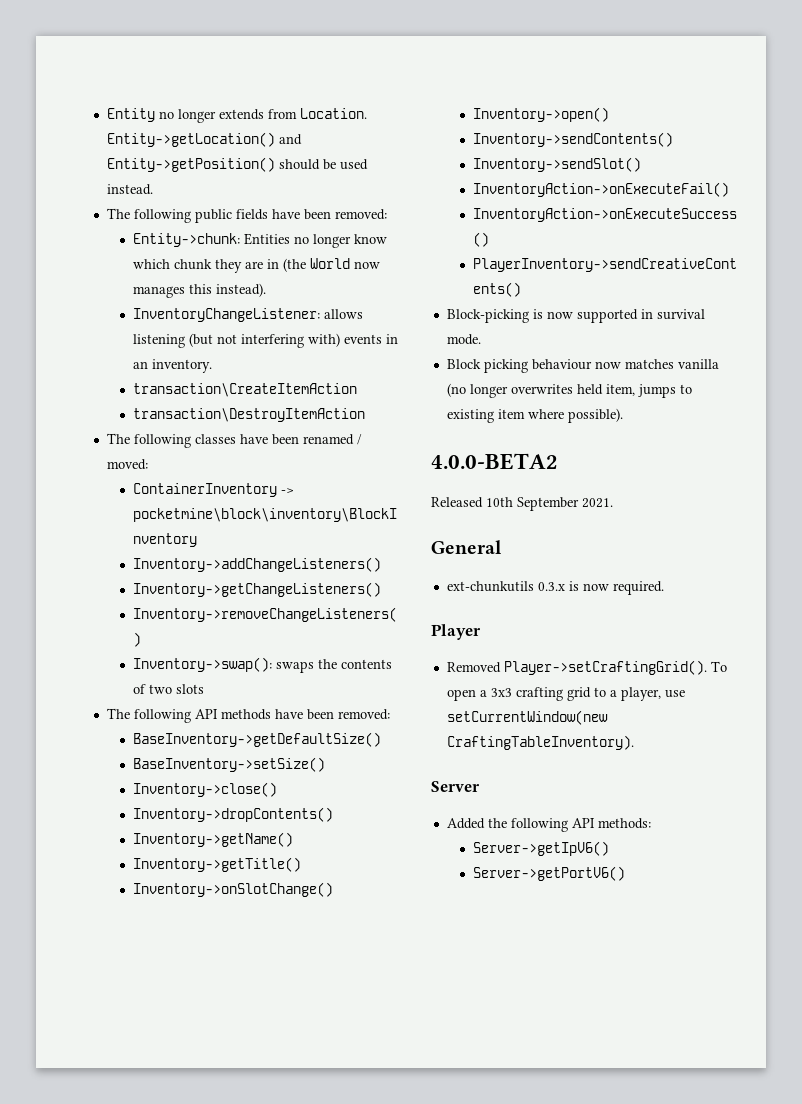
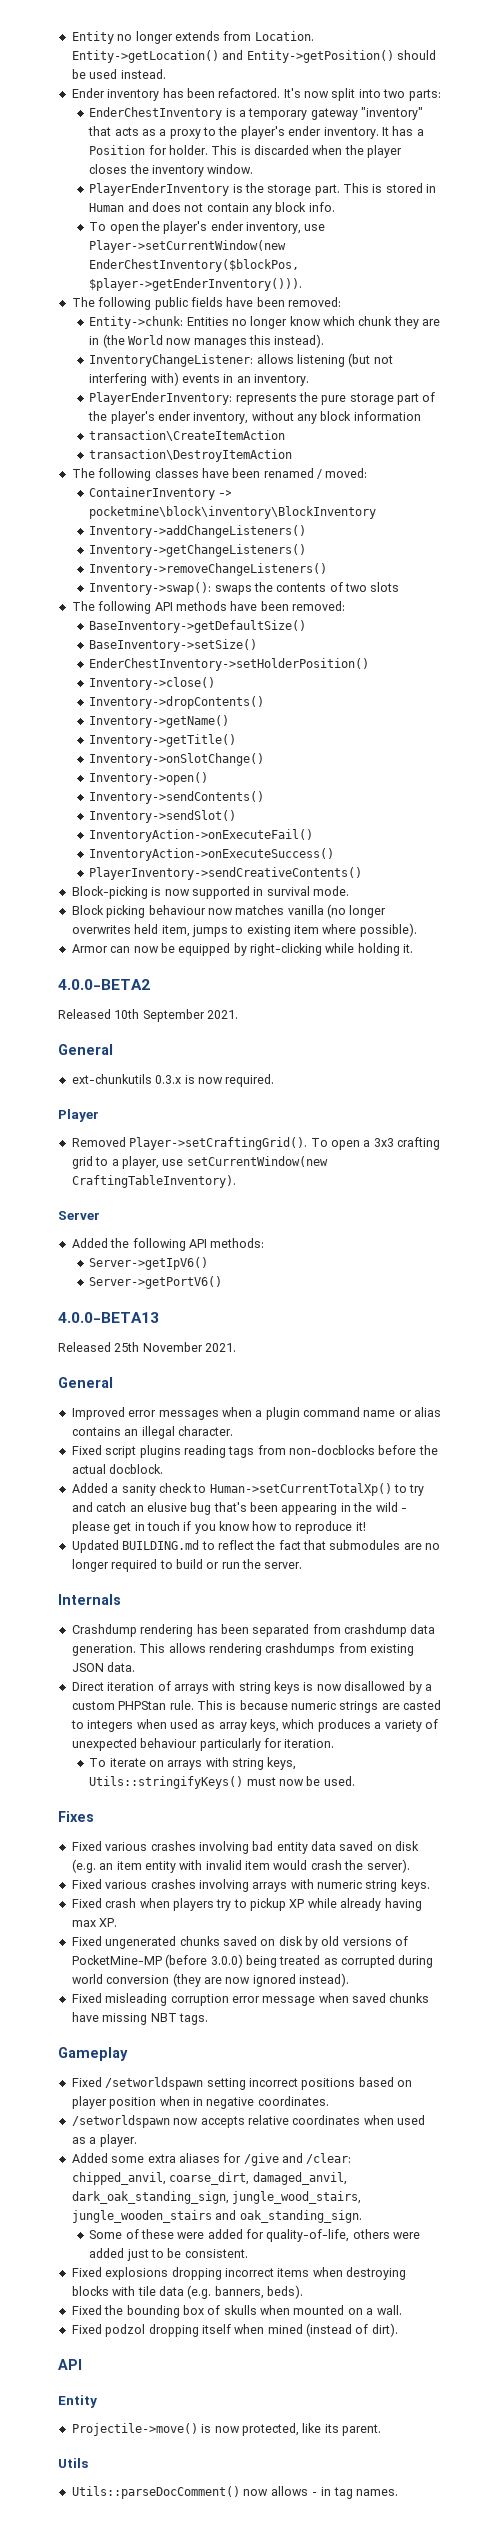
(153, 189) none -> [71,88,441,101] [89,107,424,120] [88,126,424,139] [89,145,403,158] [89,164,254,177] [89,183,437,196] [89,202,335,215] [89,221,326,234] [89,240,287,253] [89,259,300,272] [89,278,303,291] // Ender inventory has been refactored. It's now split into two parts: // EnderChestInventory is a temporary gateway "inventory" that acts as a proxy to the player's ender inventory. It has a Position for holder. This is discarded when the player closes the inventory window. // PlayerEnderInventory is the storage part. This is stored in Human and does not contain any block info. // To open the player's ender inventory, use Player->setCurrentWindow(new EnderChestInventory($blockPos, $player->getEnderInventory())).
(213, 366) none -> [89,392,436,405] [88,411,421,424] // PlayerEnderInventory: represents the pure storage part of the player's ender inventory, without any block information
(326, 764) none -> [89,658,370,671] // EnderChestInventory->setHolderPosition()
(623, 415) none -> [71,943,414,956] // Armor can now be equipped by right-clicking while holding it.
(626, 873) none -> [58,1312,159,1323] [58,1342,237,1352] [58,1377,113,1388] [71,1407,442,1420] [71,1426,233,1439] [71,1445,438,1458] [71,1464,164,1474] [71,1483,425,1496] [71,1502,407,1515] [71,1521,366,1534] [71,1540,441,1553] [71,1559,303,1572] [58,1594,121,1605] [71,1624,436,1637] [71,1643,414,1656] [71,1662,136,1672] [71,1681,432,1694] [71,1700,442,1713] [70,1719,438,1732] [71,1738,335,1751] [89,1757,297,1770] [89,1776,355,1789] [58,1811,94,1822] [71,1841,420,1854] [71,1859,410,1873] [71,1879,430,1892] [71,1898,422,1911] [71,1918,118,1927] [71,1936,409,1949] [71,1954,434,1968] [71,1973,349,1987] [71,1993,430,2006] [71,2012,208,2025] [58,2047,128,2061] [71,2077,412,2090] [71,2096,329,2109] [71,2115,425,2128] [71,2134,137,2147] [71,2153,352,2166] [71,2172,347,2185] [71,2191,362,2204] [71,2210,362,2223] [89,2229,421,2242] [89,2248,248,2261] [71,2267,406,2280] [71,2285,303,2299] [71,2305,402,2318] [71,2323,398,2337] [58,2359,82,2370] [58,2395,97,2408] [71,2423,381,2436] [58,2458,88,2468] [71,2486,398,2499] // 4.0.0-BETA13 // Released 25th November 2021. // General // Improved error messages when a plugin command name or alias contains an illegal character. // Fixed script plugins reading tags from non-docblocks before the actual docblock. // Added a sanity check to Human->setCurrentTotalXp() to try and catch an elusive bug that's been appearing in the wild - please get in touch if you know how to reproduce it! // Updated BUILDING.md to reflect the fact that submodules are no longer required to build or run the server. // Internals // Crashdump rendering has been separated from crashdump data generation. This allows rendering crashdumps from existing JSON data. // Direct iteration of arrays with string keys is now disallowed by a custom PHPStan rule. This is because numeric strings are casted to integers when used as array keys, which produces a variety of unexpected behaviour particularly for iteration. // To iterate on arrays with string keys, Utils::stringifyKeys() must now be used. // Fixes // Fixed various crashes involving bad entity data saved on disk (e.g. an item entity with invalid item would crash the server). // Fixed various crashes involving arrays with numeric string keys. // Fixed crash when players try to pickup XP while already having max XP. // Fixed ungenerated chunks saved on disk by old versions of PocketMine-MP (before 3.0.0) being treated as corrupted during world conversion (they are now ignored instead). // Fixed misleading corruption error message when saved chunks have missing NBT tags. // Gameplay // Fixed /setworldspawn setting incorrect positions based on player position when in negative coordinates. // /setworldspawn now accepts relative coordinates when used as a player. // Added some extra aliases for /give and /clear: chipped_anvil, coarse_dirt, damaged_anvil, dark_oak_standing_sign, jungle_wood_stairs, jungle_wooden_stairs and oak_standing_sign. // Some of these were added for quality-of-life, others were added just to be consistent. // Fixed explosions dropping incorrect items when destroying blocks with tile data (e.g. banners, beds). // Fixed the bounding box of skulls when mounted on a wall. // Fixed podzol dropping itself when mined (instead of dirt). // API // Entity // Projectile->move() is now protected, like its parent. // Utils // Utils::parseDocComment() now allows - in tag names.

